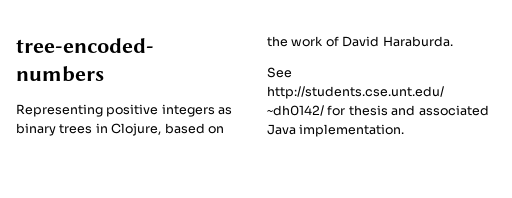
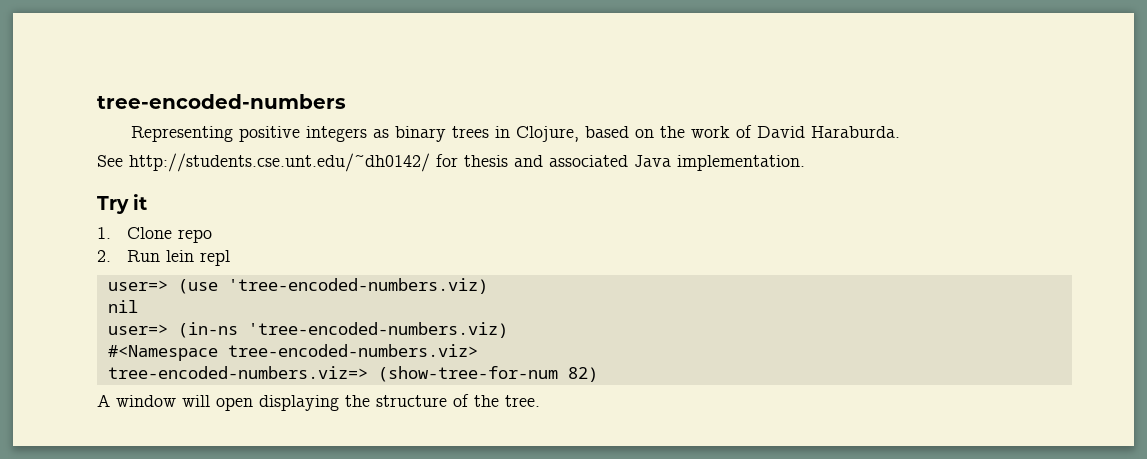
(405, 130) none -> [97,194,148,214] [97,227,212,243] [97,250,230,266] [107,278,488,294] [107,300,138,313] [107,322,508,338] [107,344,478,361] [107,366,598,382] [97,394,540,411] // Try it // 1. Clone repo // 2. Run lein repl // user=> (use 'tree-encoded-numbers.viz) // nil // user=> (in-ns 'tree-encoded-numbers.viz) // #<Namespace tree-encoded-numbers.viz> // tree-encoded-numbers.viz=> (show-tree-for-num 82) // A window will open displaying the structure of the tree.

